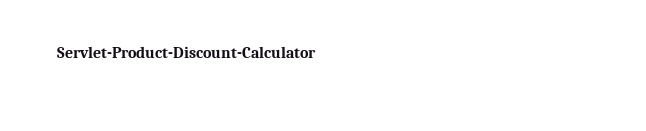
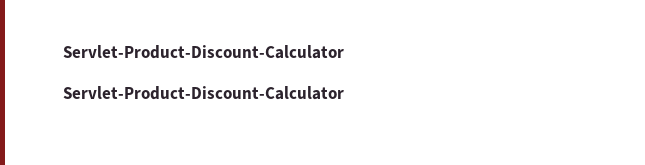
[57,46,316,58] Servlet-Product-Discount-Calculator -> [63,45,344,59] [63,86,344,100] Servlet-Product-Discount-Calculator // Servlet-Product-Discount-Calculator

